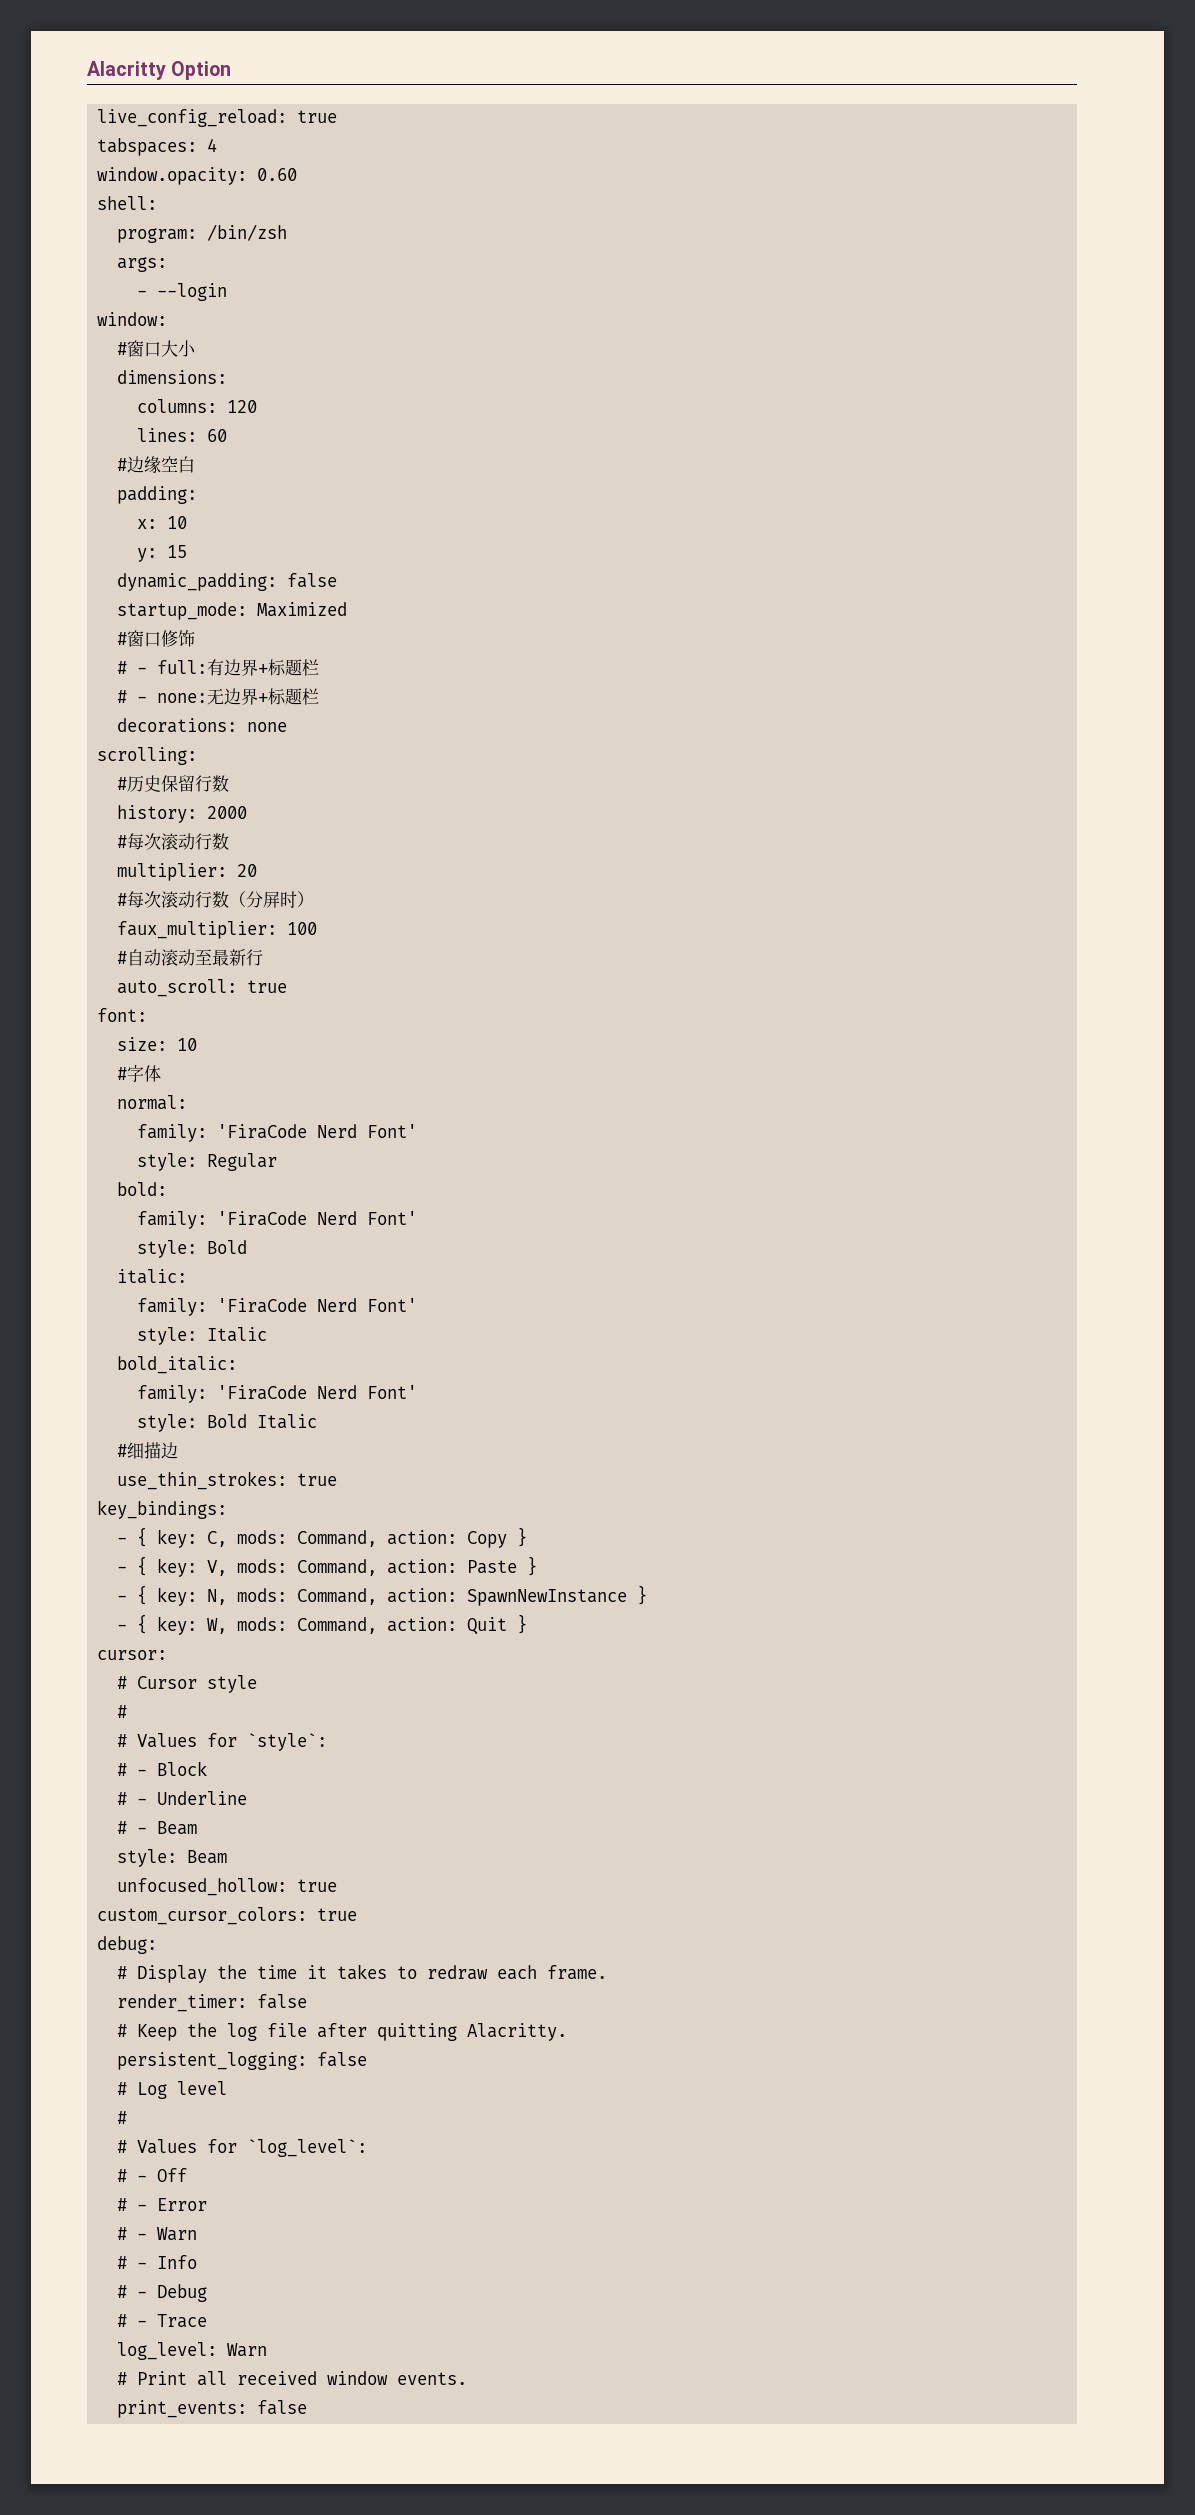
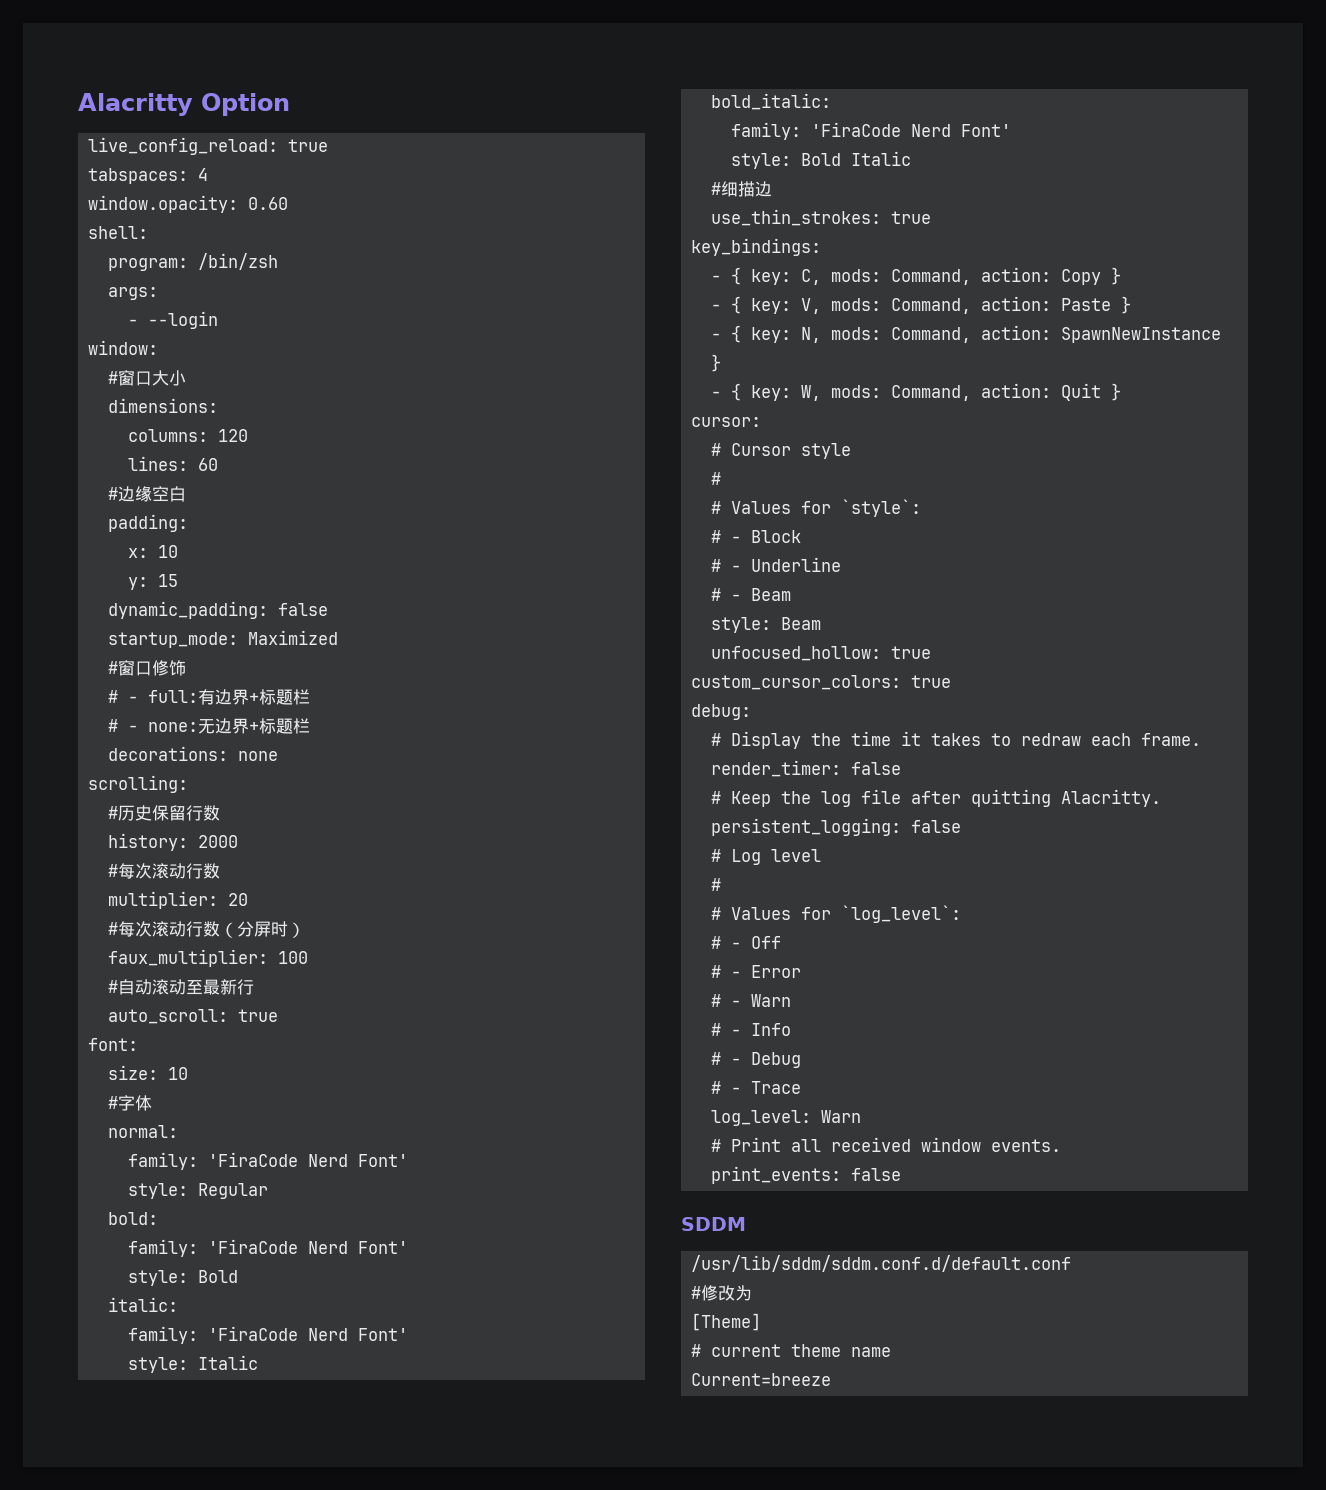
(308, 2407) none -> [681,1217,746,1231] [691,1255,1072,1272] [691,1285,753,1301] [691,1313,762,1331] [691,1344,892,1357] [691,1373,832,1386] // SDDM // /usr/lib/sddm/sddm.conf.d/default.conf // #修改为 // [Theme] // # current theme name // Current=breeze

